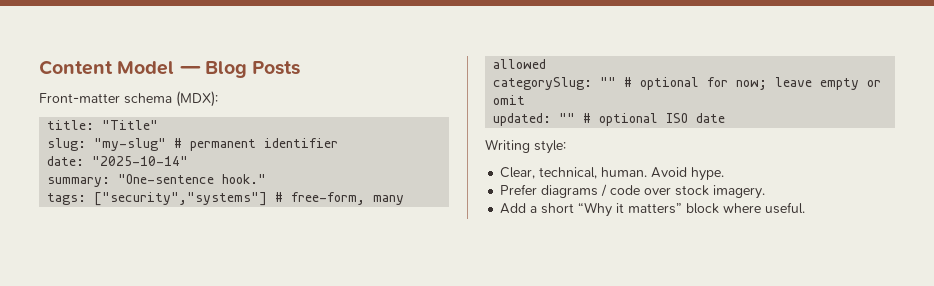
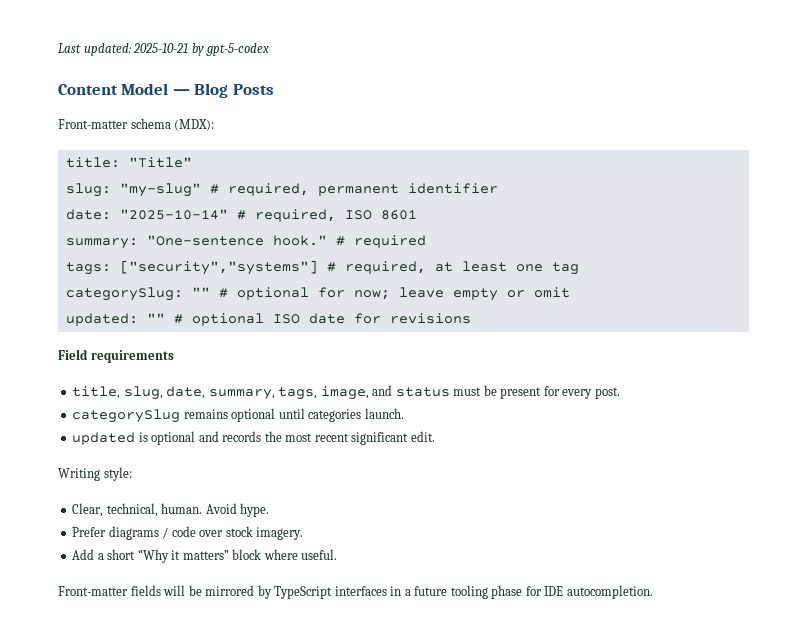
(39, 67) none -> [58,43,270,56] Last updated: 2025-10-21 by gpt-5-codex //
(183, 143) none -> [227,183,309,196] required,
(189, 161) none -> [236,209,417,222] # required, ISO 8601
(267, 179) none -> [335,235,426,248] # required
[291,192,405,205] [493,59,547,69] free-form, many allowed -> [344,261,579,275] required, at least one tag
(726, 118) none -> [353,313,471,324] [58,349,174,363] [72,385,620,400] [72,408,404,423] [72,431,435,445] for revisions // Field requirements // title, slug, date, summary, tags, image, and status must be present for every post. // categorySlug remains optional until categories launch. // updated is optional and records the most recent significant edit.
(806, 208) none -> [58,585,653,599] // Front-matter fields will be mirrored by TypeScript interfaces in a future tooling phase for IDE autocompletion.

